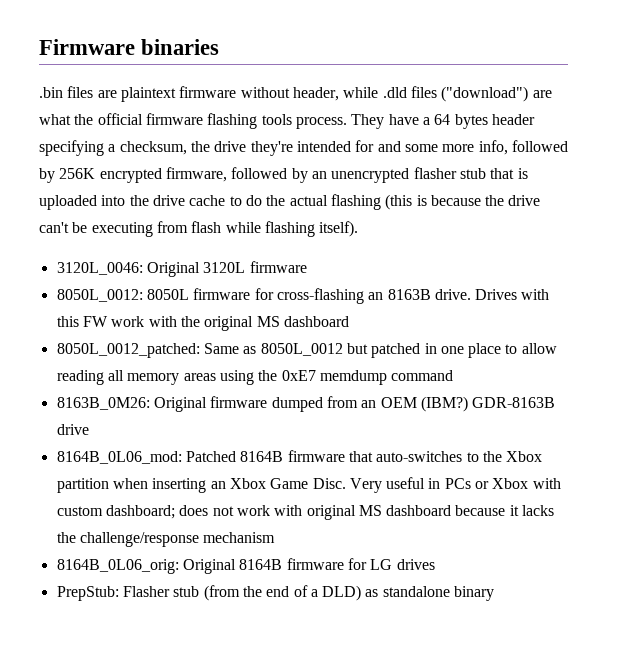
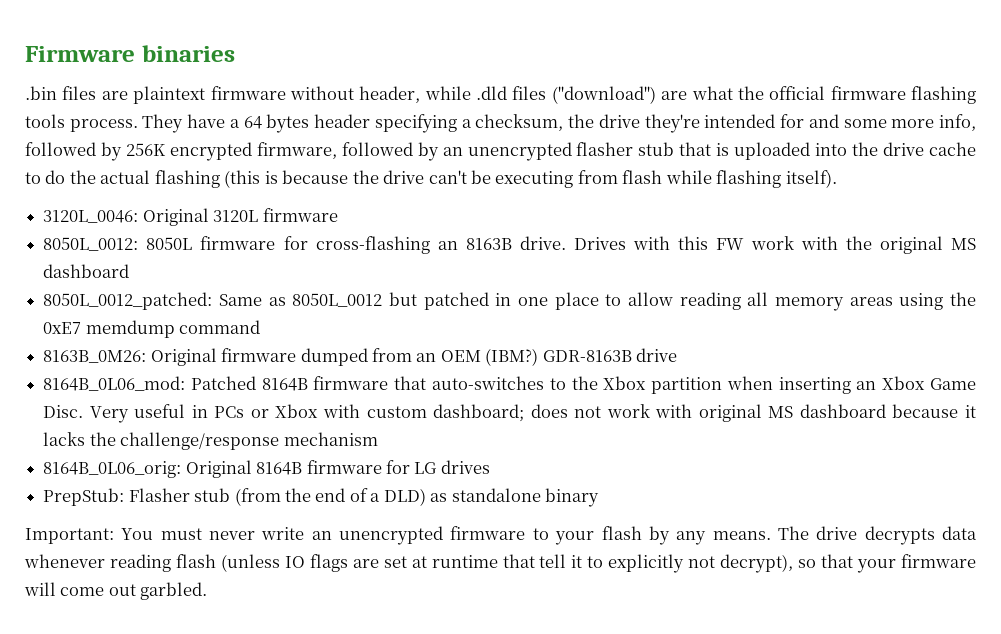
(495, 593) none -> [25,526,978,545] [24,554,977,573] [24,582,208,600] // Important: You must never write an unencrypted firmware to your flash by any means. The drive decrypts data whenever reading flash (unless IO flags are set at runtime that tell it to explicitly not decrypt), so that your firmware will come out garbled.

